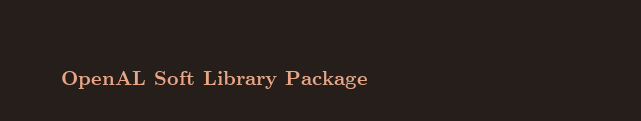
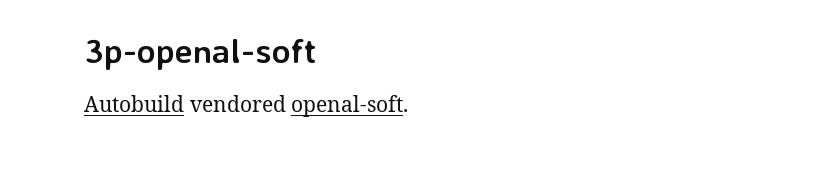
[61,71,368,89] OpenAL Soft Library Package -> [84,39,316,70] [84,95,409,117] 3p-openal-soft // Autobuild vendored openal-soft.

